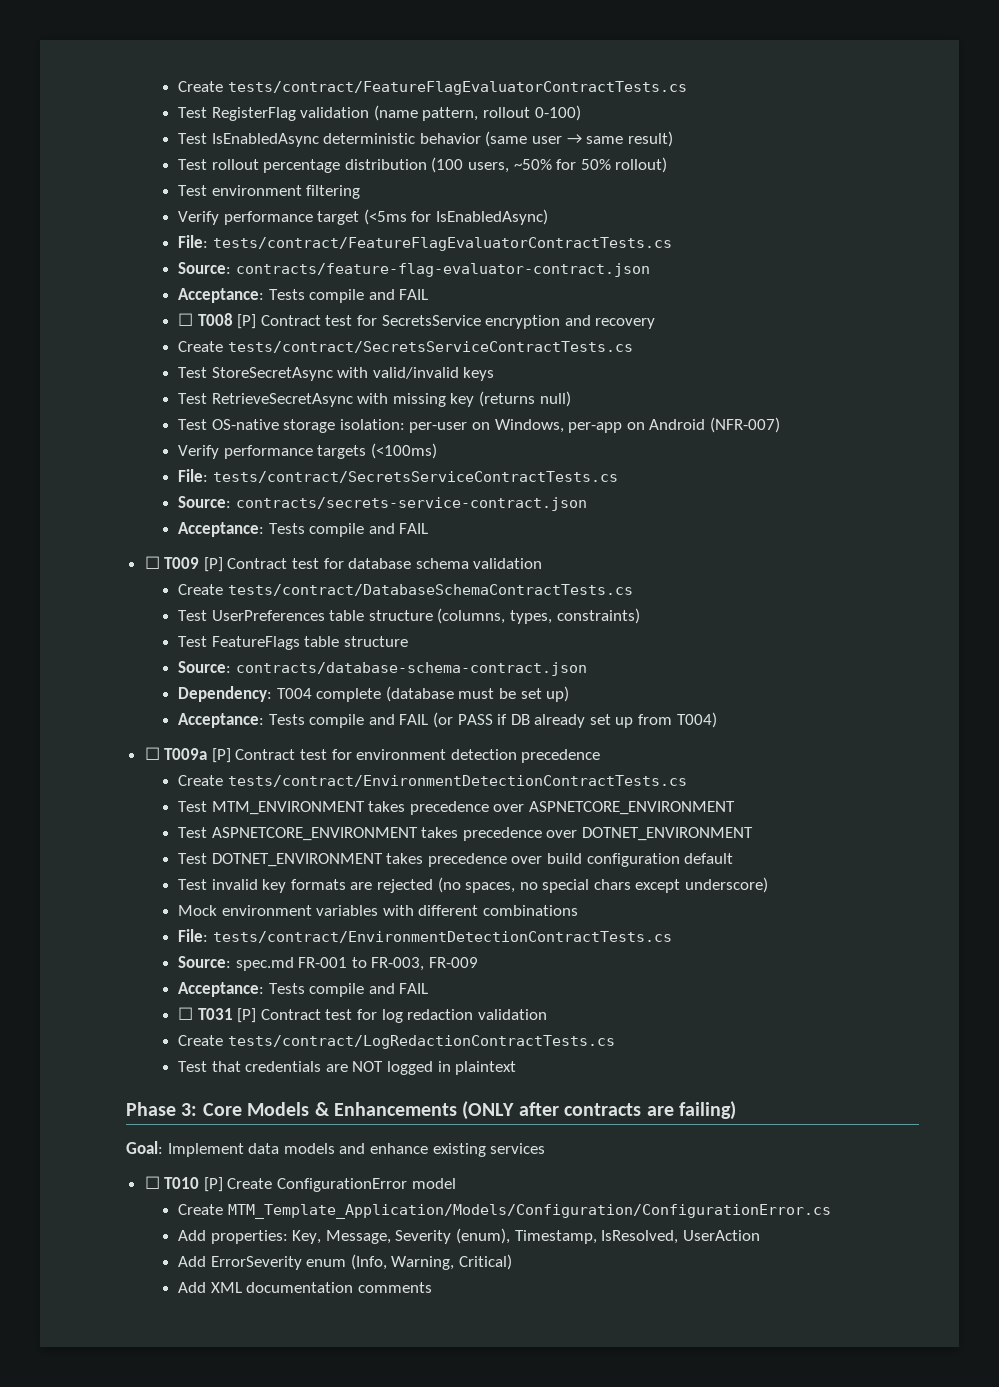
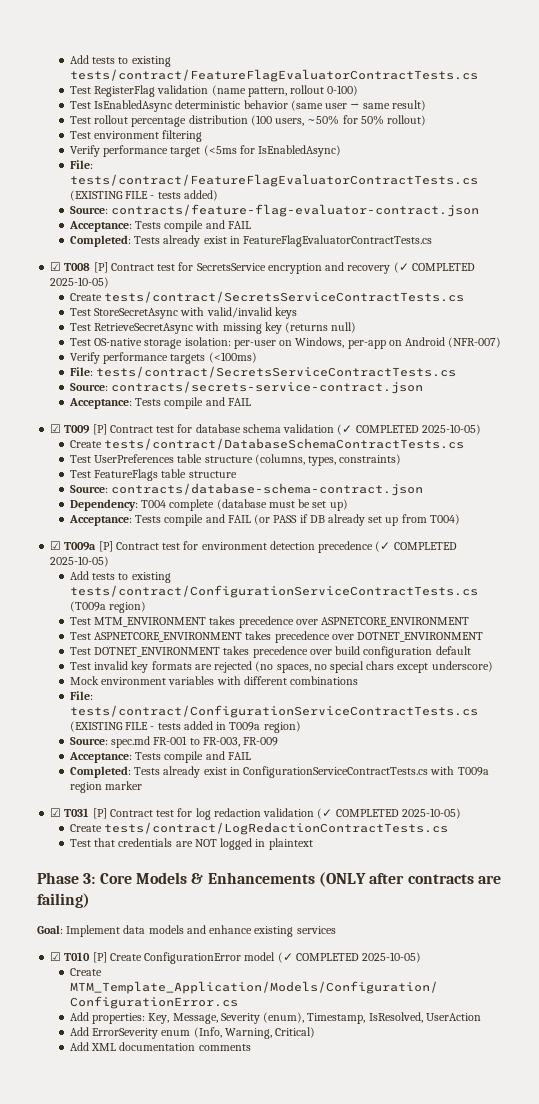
[177,81,223,92] Create -> [69,55,171,67] Add tests to existing
(672, 244) none -> [69,190,218,201] (EXISTING FILE - tests added)
[177,313,193,326] ☐ -> [69,235,433,247] [50,262,62,271] Completed: Tests already exist in FeatureFlagEvaluatorContractTests.cs // ☑
(656, 323) none -> [393,262,475,273] [50,277,110,288] (✓ COMPLETED 2025-10-05)
[144,556,160,569] ☐ -> [50,424,62,433] ☑
(543, 563) none -> [337,424,481,435] (✓ COMPLETED 2025-10-05)
[144,747,160,760] ☐ -> [50,541,62,550] ☑
[177,775,687,787] // Create tests/contract/EnvironmentDetectionContractTests.cs -> [375,541,457,552] [50,556,110,567] [69,571,171,583] [69,585,478,598] [69,601,147,613] (✓ COMPLETED 2025-10-05) // Add tests to existing tests/contract/ConfigurationServiceContractTests.cs (T009a region)
[212,931,672,943] tests/contract/EnvironmentDetectionContractTests.cs -> [69,705,478,718] [69,721,301,733] tests/contract/ConfigurationServiceContractTests.cs (EXISTING FILE - tests added in T009a region)
[177,1007,193,1020] ☐ -> [69,766,489,778] [69,781,143,793] [50,808,62,817] Completed: Tests already exist in ConfigurationServiceContractTests.cs with T009a region marker // ☑
(547, 1014) none -> [317,808,461,819] (✓ COMPLETED 2025-10-05)
[144,1176,160,1189] ☐ -> [50,952,62,961] ☑
(456, 1183) none -> [277,952,422,963] (✓ COMPLETED 2025-10-05)

